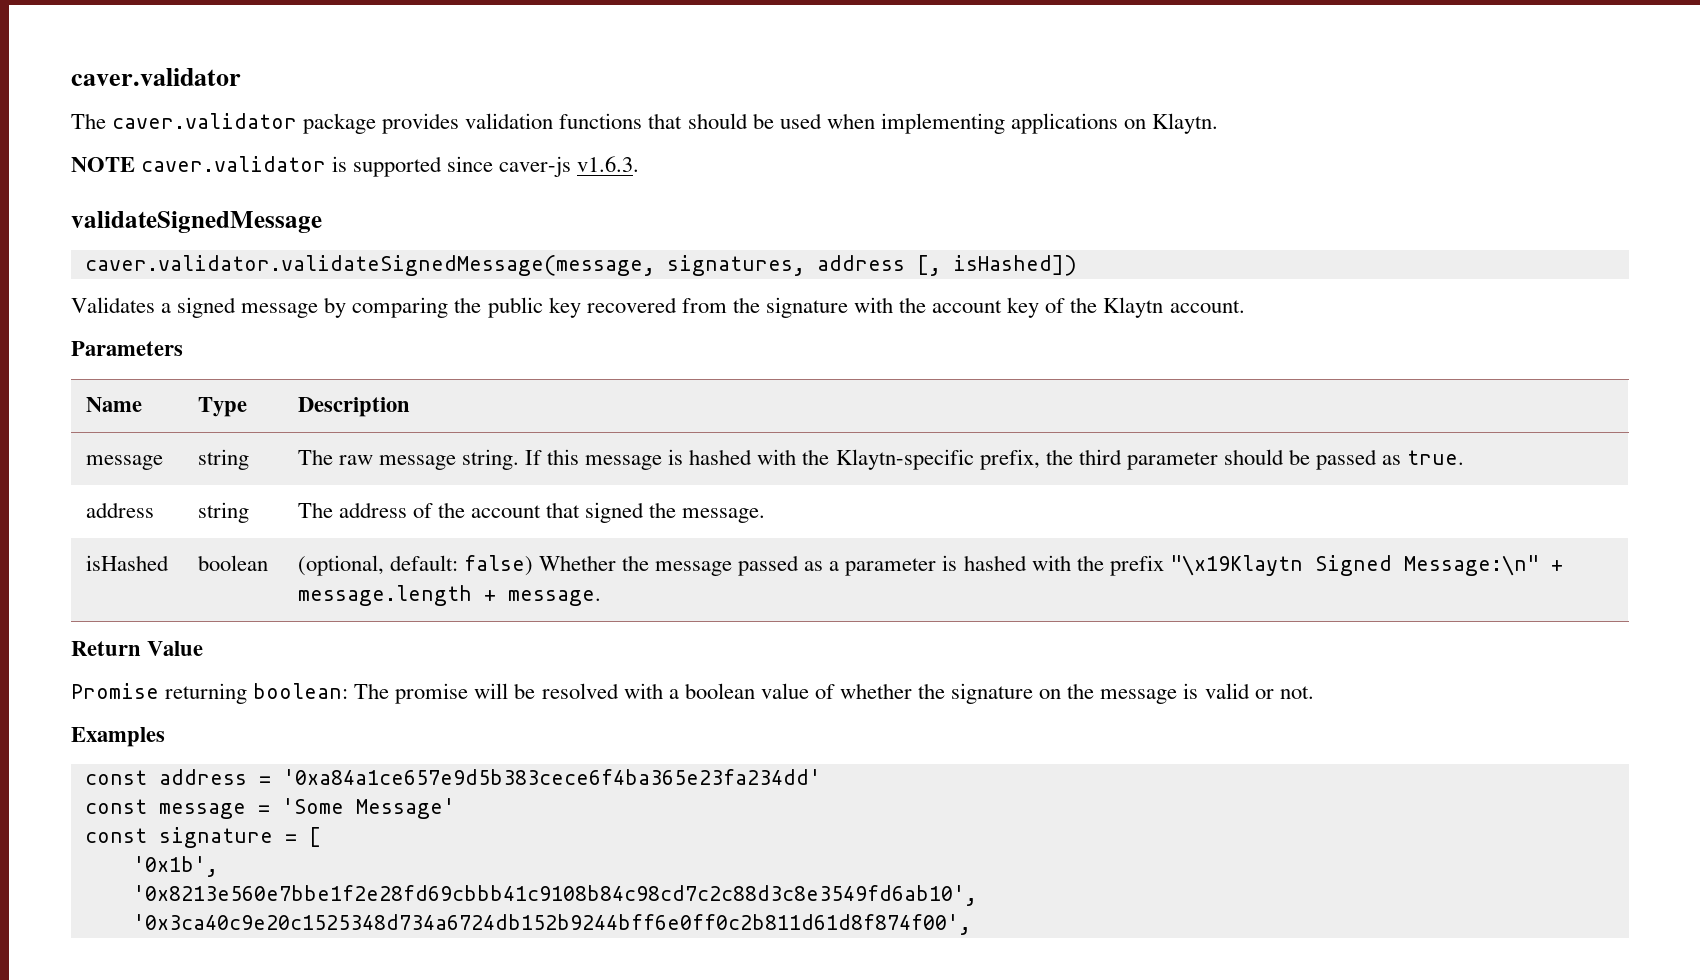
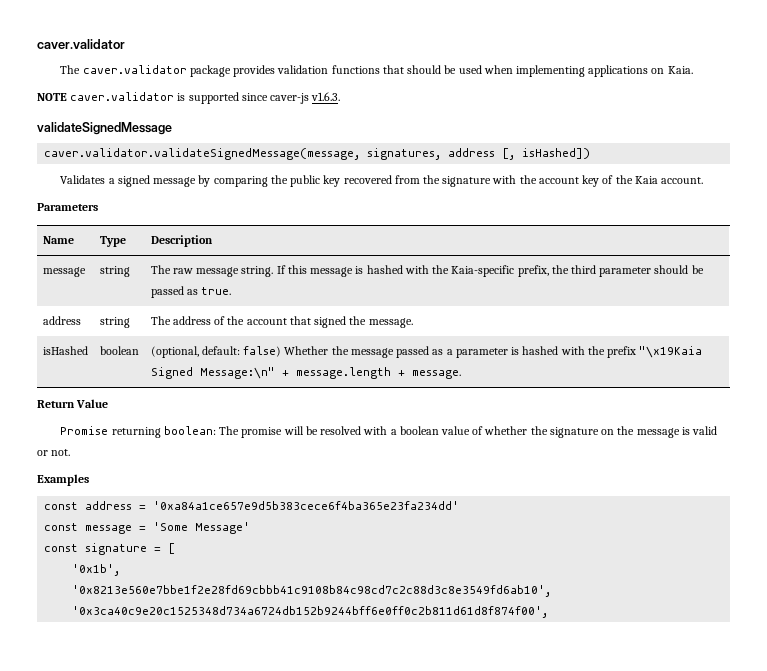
[1152,113,1219,134] Klaytn. -> [667,66,693,74] Kaia.
[1103,297,1164,318] Klaytn -> [634,176,658,184] Kaia
[835,449,974,470] Klaytn-specific -> [451,265,515,277] Kaia-specific
[1169,555,1303,576] "\x19Klaytn -> [639,346,703,358] "\x19Kaia

